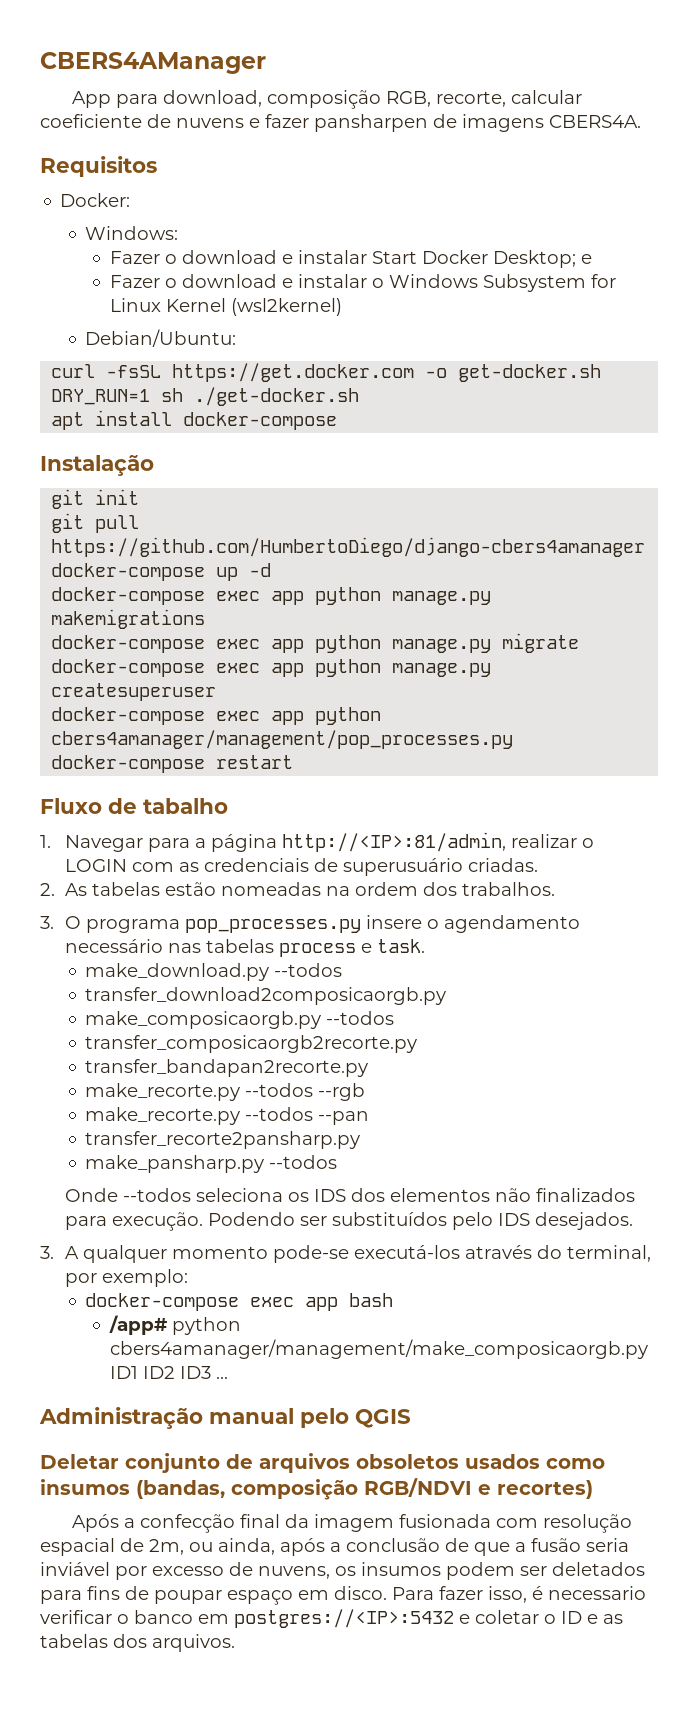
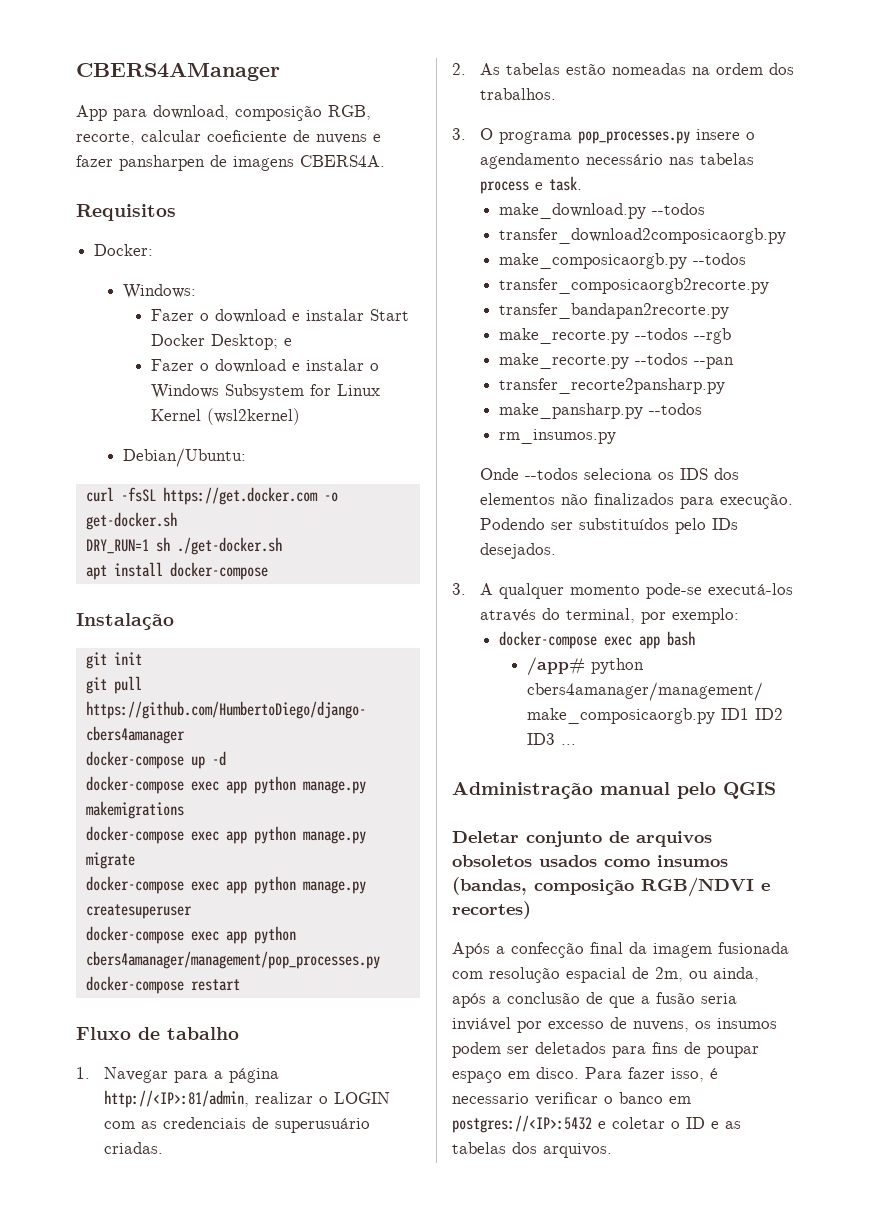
(338, 1162) none -> [498,429,616,444] // rm_insumos.py
[497,1213,530,1226] IDS -> [712,518,739,530] IDs

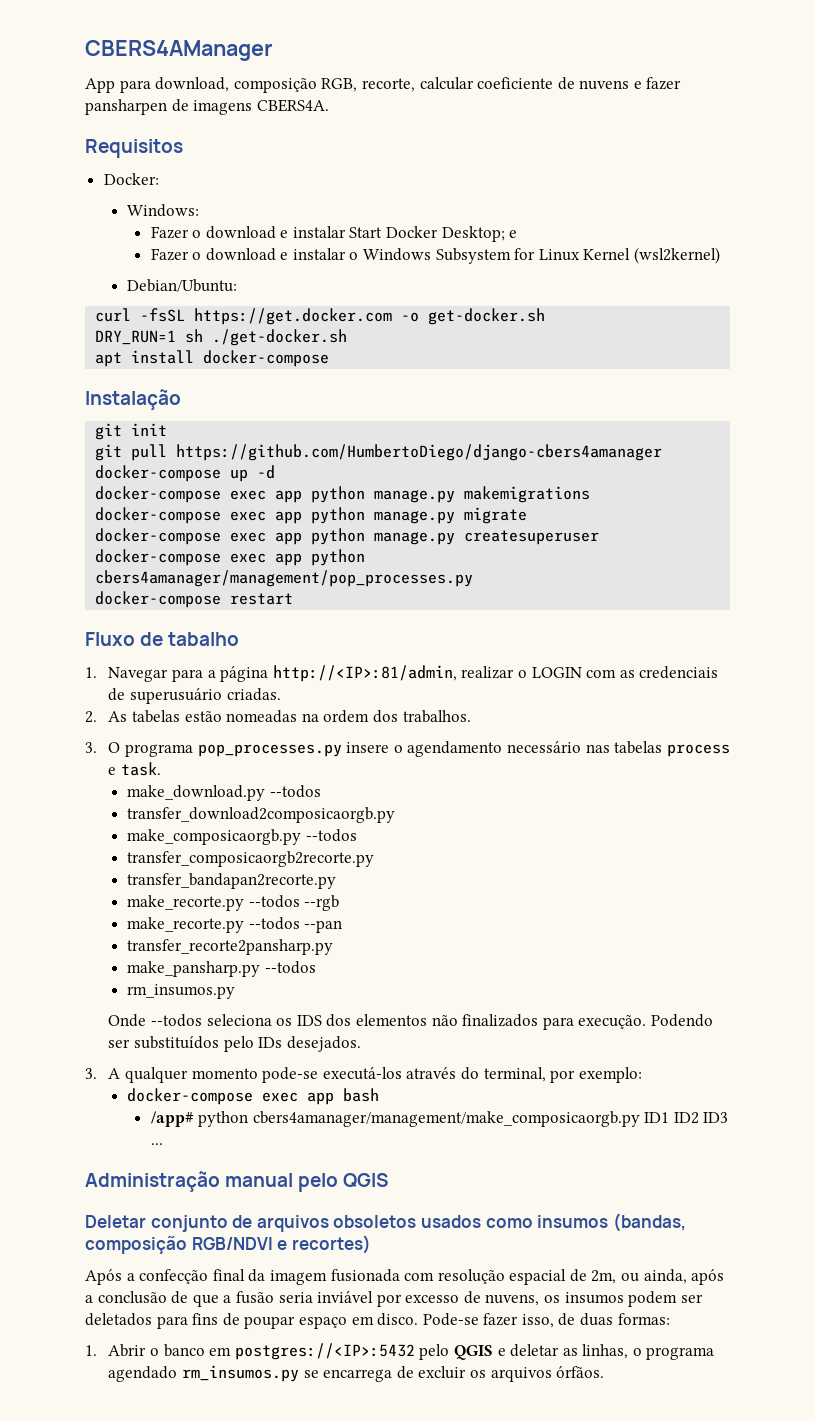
[585,1067,622,1079] Para -> [422,1313,479,1326] Pode-se
[710,1068,718,1079] [452,1092,691,1106] [452,1115,741,1133] [452,1142,612,1158] é necessario verificar o banco em postgres://<IP>:5432 e coletar o ID e as tabelas dos arquivos. -> [558,1313,670,1326] [85,1343,715,1360] [108,1365,605,1382] de duas formas: // 1. Abrir o banco em postgres://<IP>:5432 pelo QGIS e deletar as linhas, o programa agendado rm_insumos.py se encarrega de excluir os arquivos órfãos.

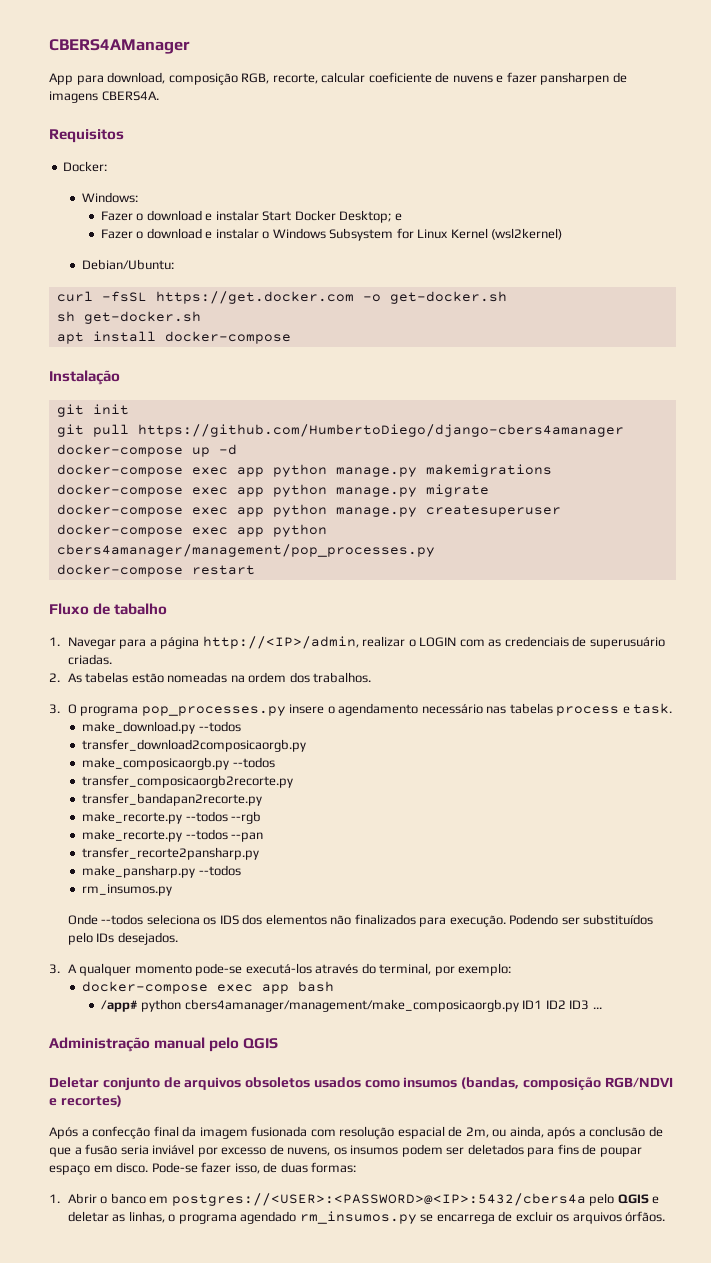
[95,329,348,346] DRY_RUN=1 sh ./get-docker.sh -> [56,311,201,324] sh get-docker.sh
[272,665,457,682] http://<IP>:81/admin, -> [202,636,359,649] http://<IP>/admin,
[234,1343,415,1360] postgres://<IP>:5432 -> [171,1193,586,1206] postgres://<USER>:<PASSWORD>@<IP>:5432/cbers4a

